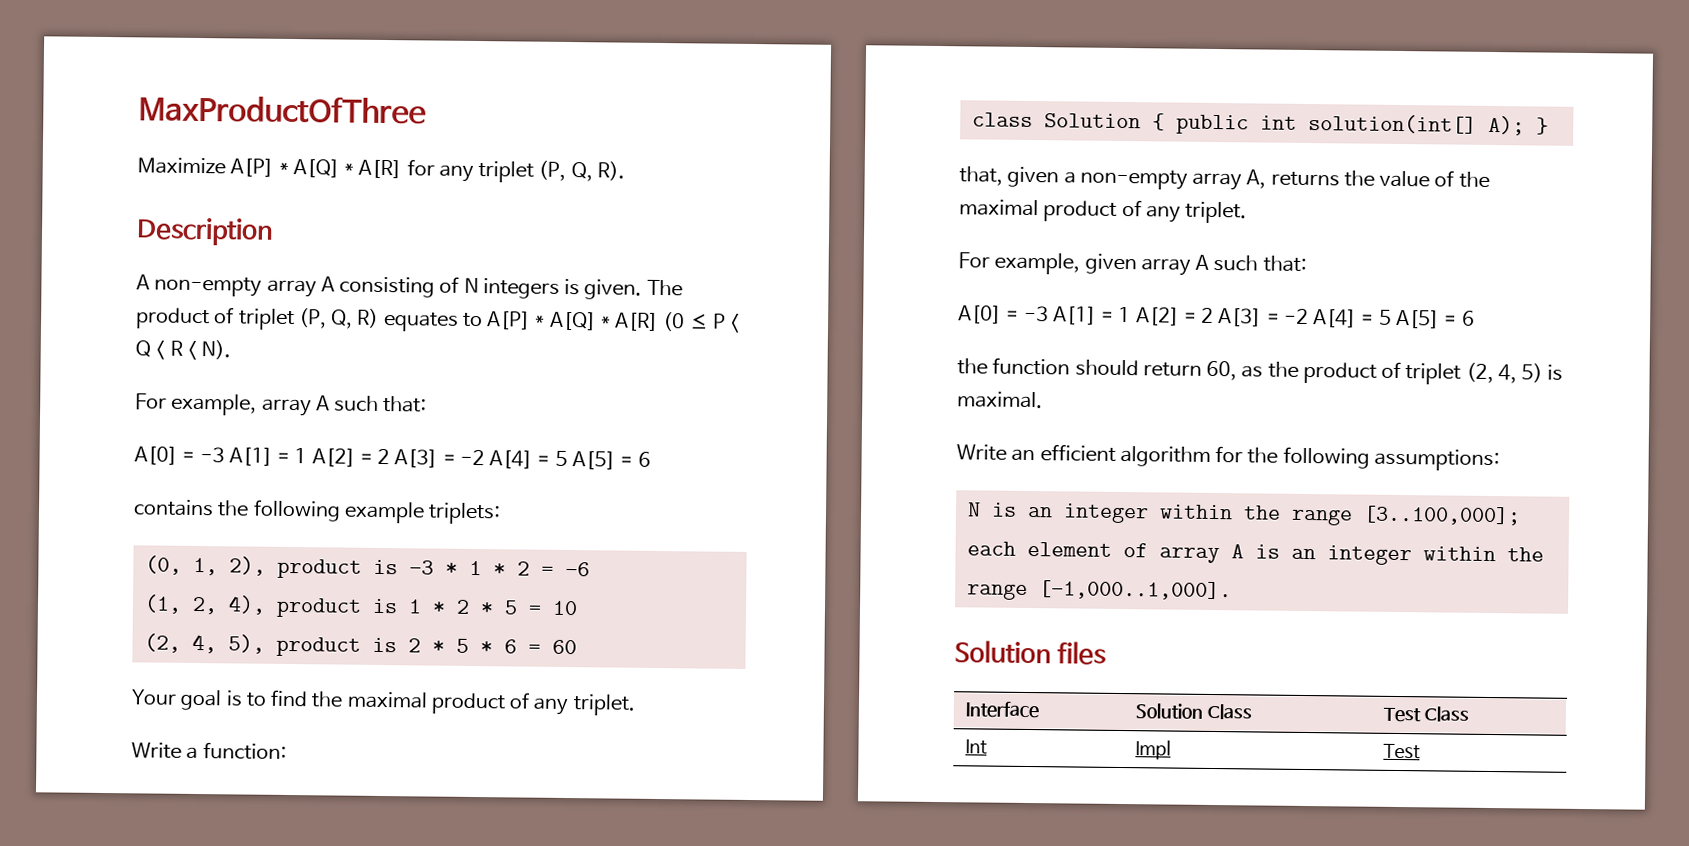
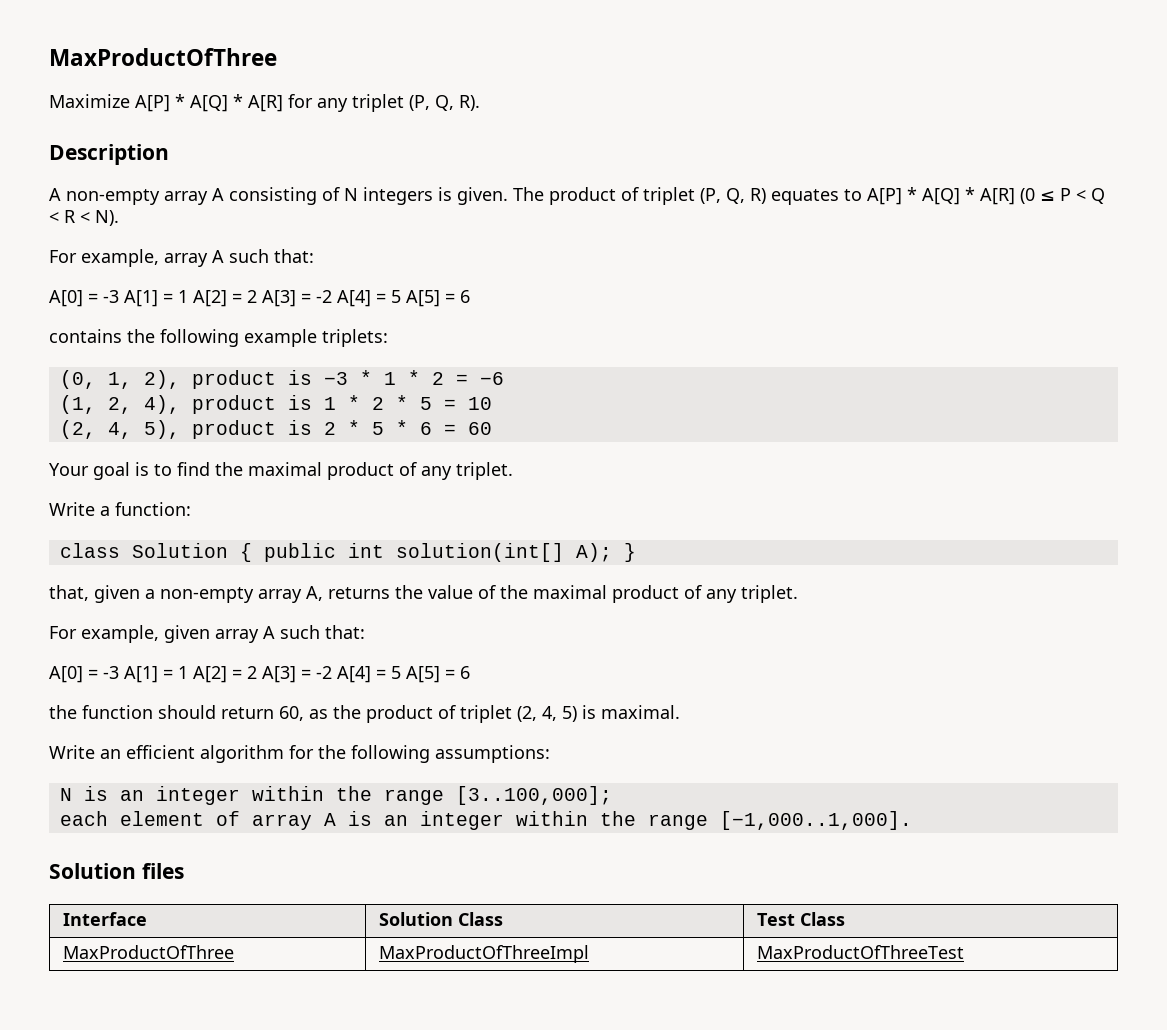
[965,739,989,755] [1135,740,1172,760] [1383,743,1422,760] Int | Impl | Test -> [63,945,235,959] [379,945,590,963] [757,945,965,959] MaxProductOfThree | MaxProductOfThreeImpl | MaxProductOfThreeTest

